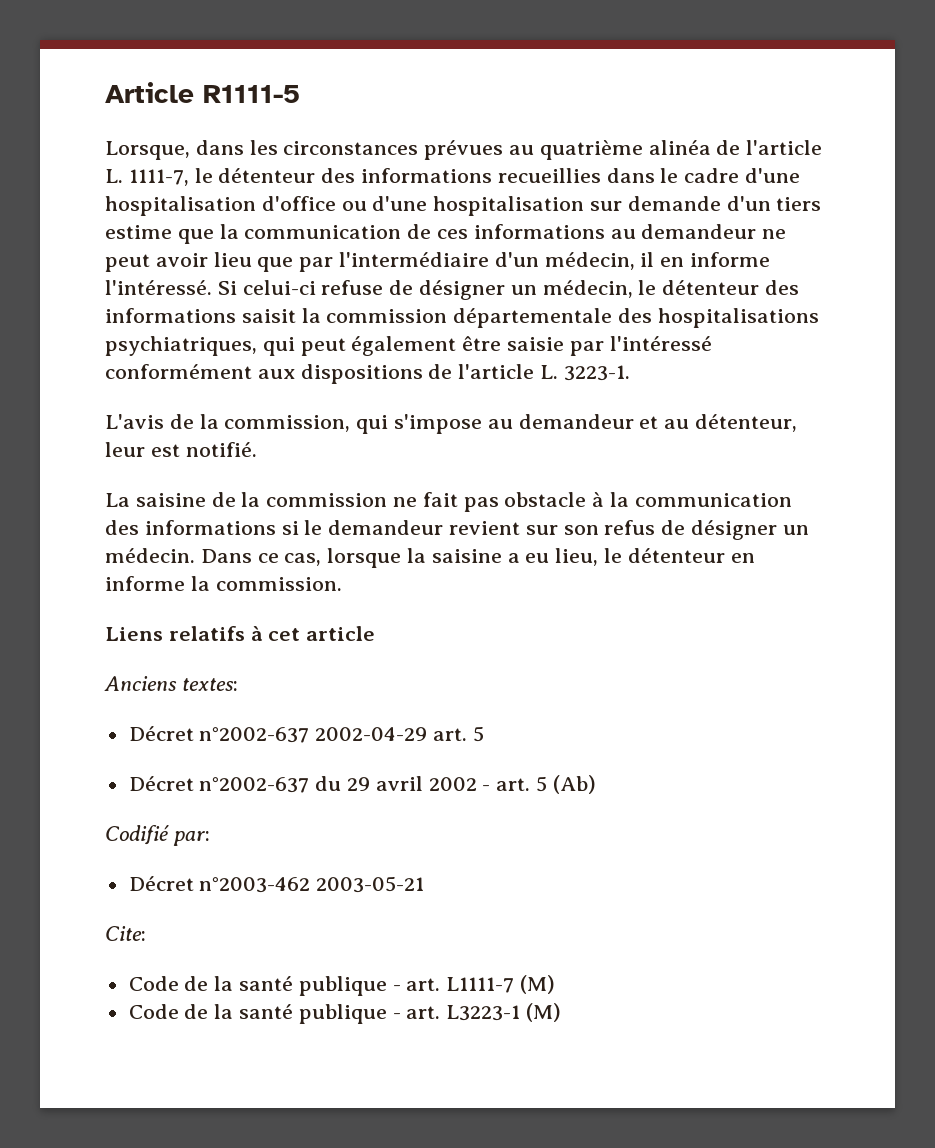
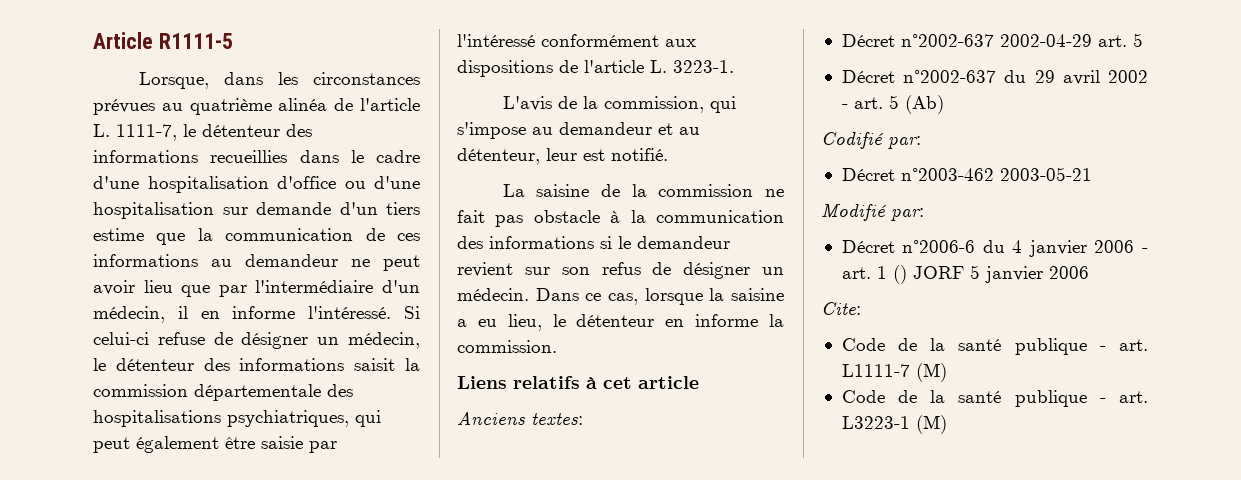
(425, 884) none -> [821,203,924,221] [841,240,1148,257] [841,265,1089,284] // Modifié par: // Décret n°2006-6 du 4 janvier 2006 - art. 1 () JORF 5 janvier 2006

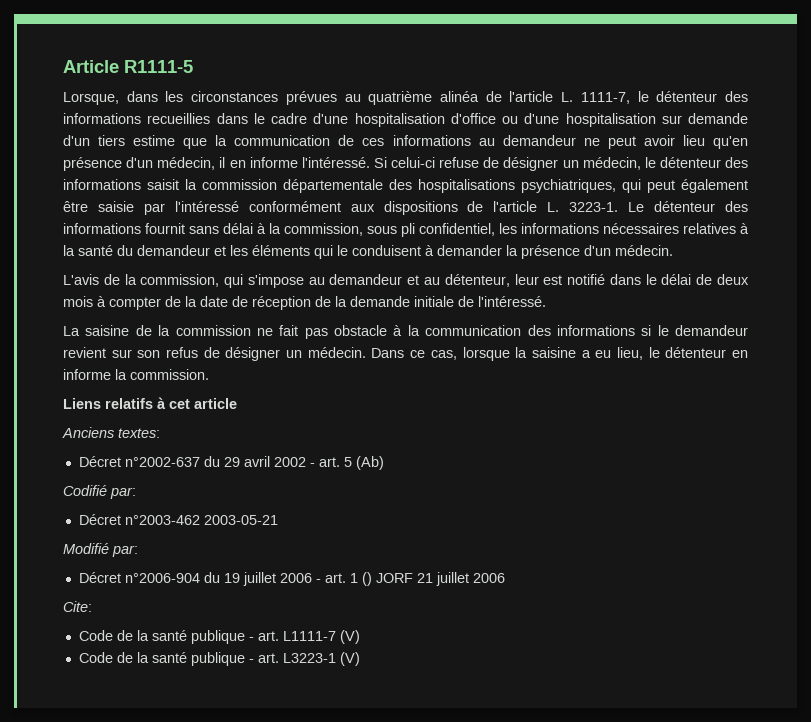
[181,280,374,297] que par l'intermédiaire -> [713,136,749,149] [63,157,122,171] qu'en présence
(734, 66) none -> [628,201,748,212] [63,223,749,237] [63,245,673,259] Le détenteur des informations fournit sans délai à la commission, sous pli confidentiel, les informations nécessaires relatives à la santé du demandeur et les éléments qui le conduisent à demander la présence d'un médecin.
[611,148,668,161] notifié. -> [567,274,750,285] [63,296,546,310] notifié dans le délai de deux mois à compter de la date de réception de la demande initiale de l'intéressé.
[841,33,1143,47] // Décret n°2002-637 2002-04-29 art. 5 -> (160, 433) none
[902,240,1087,257] n°2006-6 du 4 janvier -> [124,572,276,586] n°2006-904 du 19 juillet
[969,265,1043,283] 5 janvier -> [416,572,469,586] 21 juillet
[915,363,947,382] (M) -> [339,630,360,644] (V)
[915,415,947,434] (M) -> [339,652,360,666] (V)

